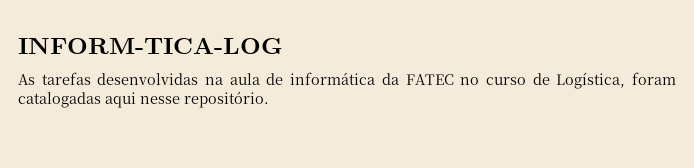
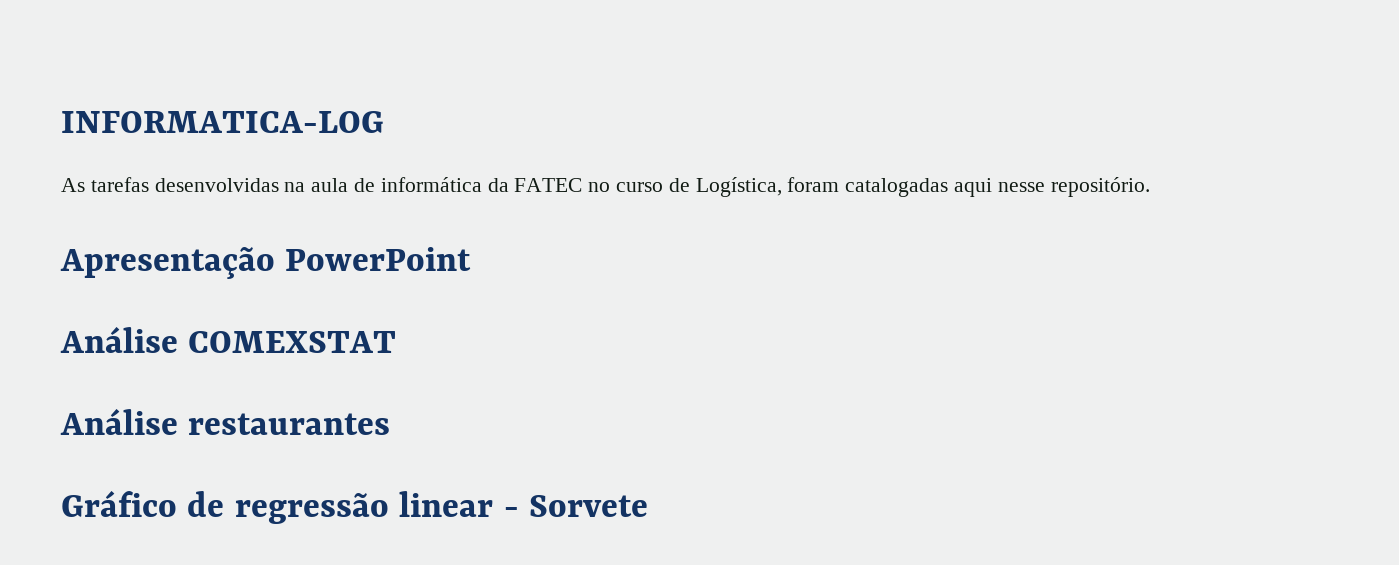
[18,37,283,54] INFORM-TICA-LOG -> [61,111,384,133] INFORMATICA-LOG
(269, 99) none -> [60,247,472,279] [60,326,397,353] [60,408,391,435] [61,490,648,524] // Apresentação PowerPoint // Análise COMEXSTAT // Análise restaurantes // Gráfico de regressão linear - Sorvete

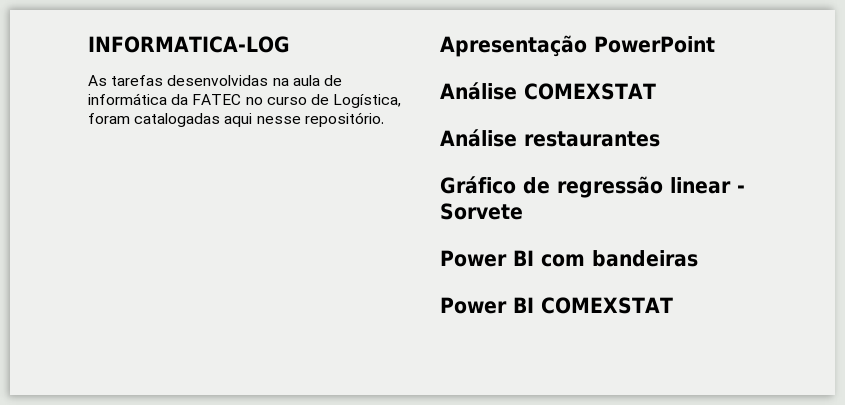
(648, 506) none -> [440,250,698,267] [440,297,673,314] // Power BI com bandeiras // Power BI COMEXSTAT

